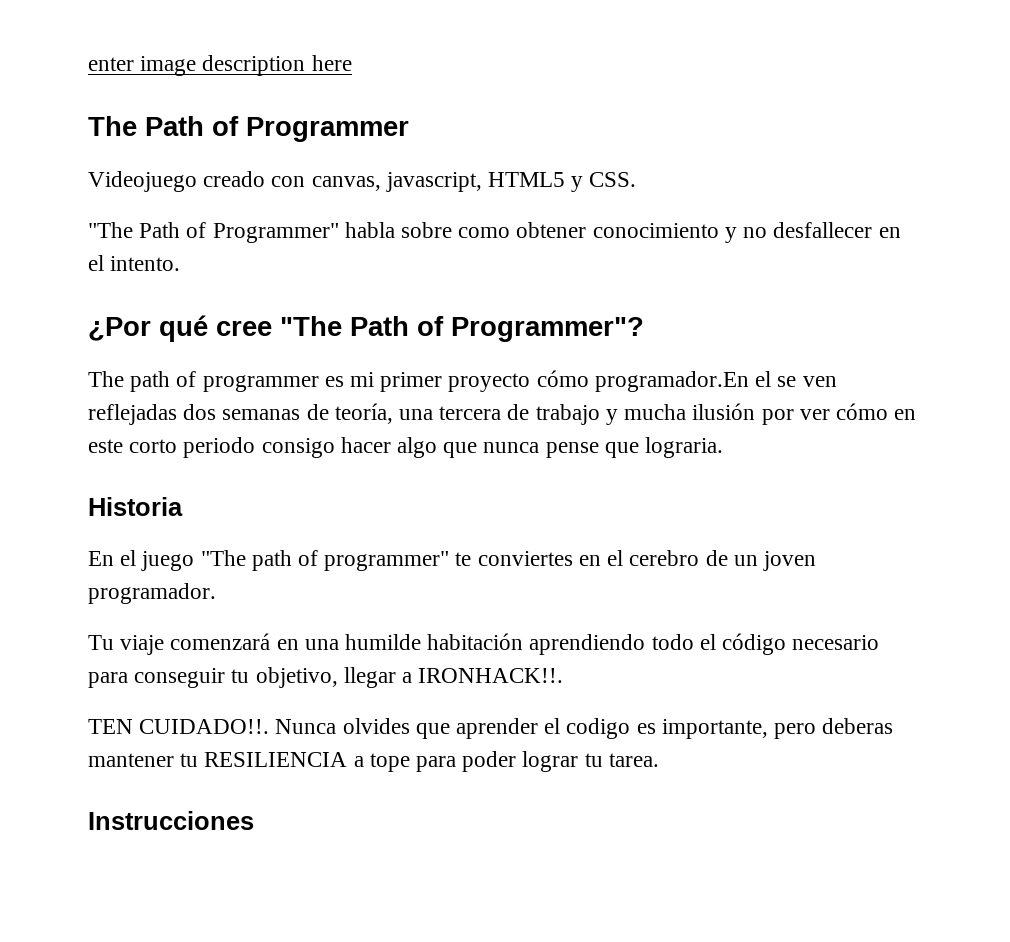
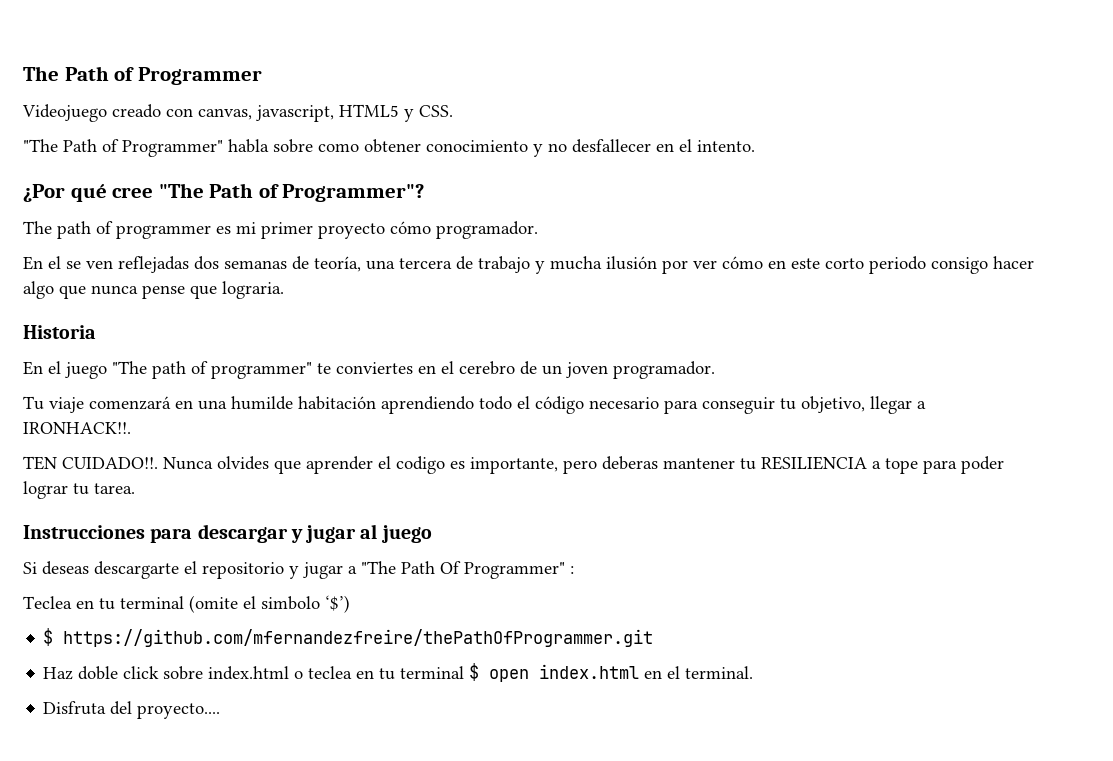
[88,55,352,76] enter image description here // -> (23, 73) none
[594,371,749,392] programador.En -> [436,221,538,239] [23,256,43,270] programador. // En
(254, 820) none -> [150,524,432,543] [23,561,574,579] [23,595,350,613] [43,628,654,647] [43,663,754,682] [43,701,221,719] para descargar y jugar al juego // Si deseas descargarte el repositorio y jugar a "The Path Of Programmer" : // Teclea en tu terminal (omite el simbolo ‘$’) // $ https://github.com/mfernandezfreire/thePathOfProgrammer.git // Haz doble click sobre index.html o teclea en tu terminal $ open index.html en el terminal. // Disfruta del proyecto....

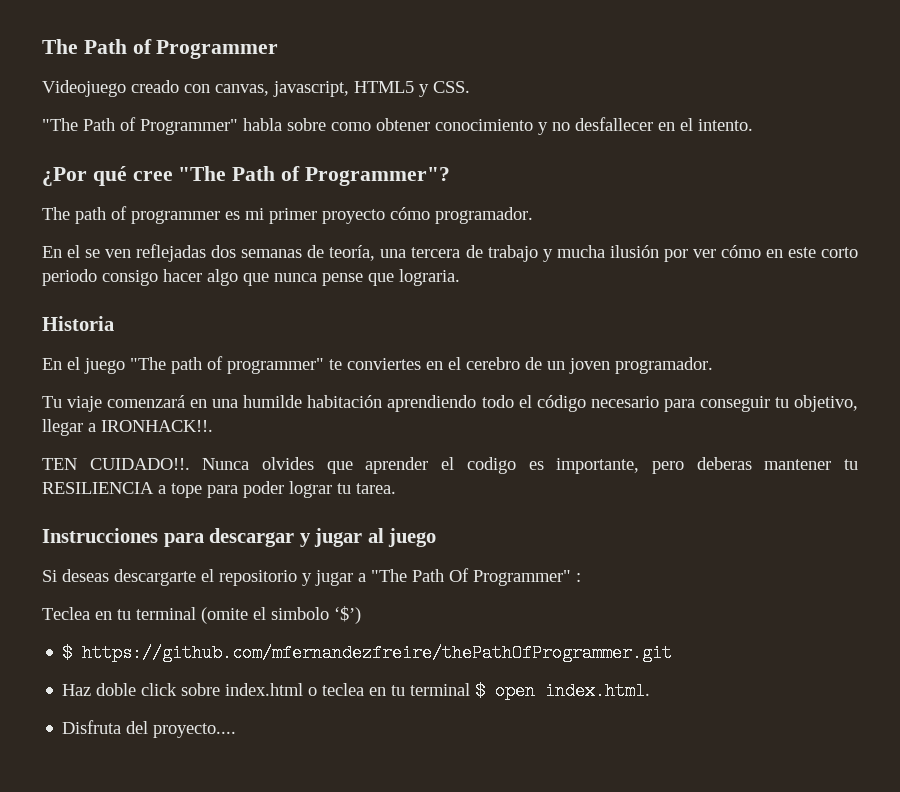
[539,664,754,679] index.html en el terminal. -> [545,682,651,700] index.html.

